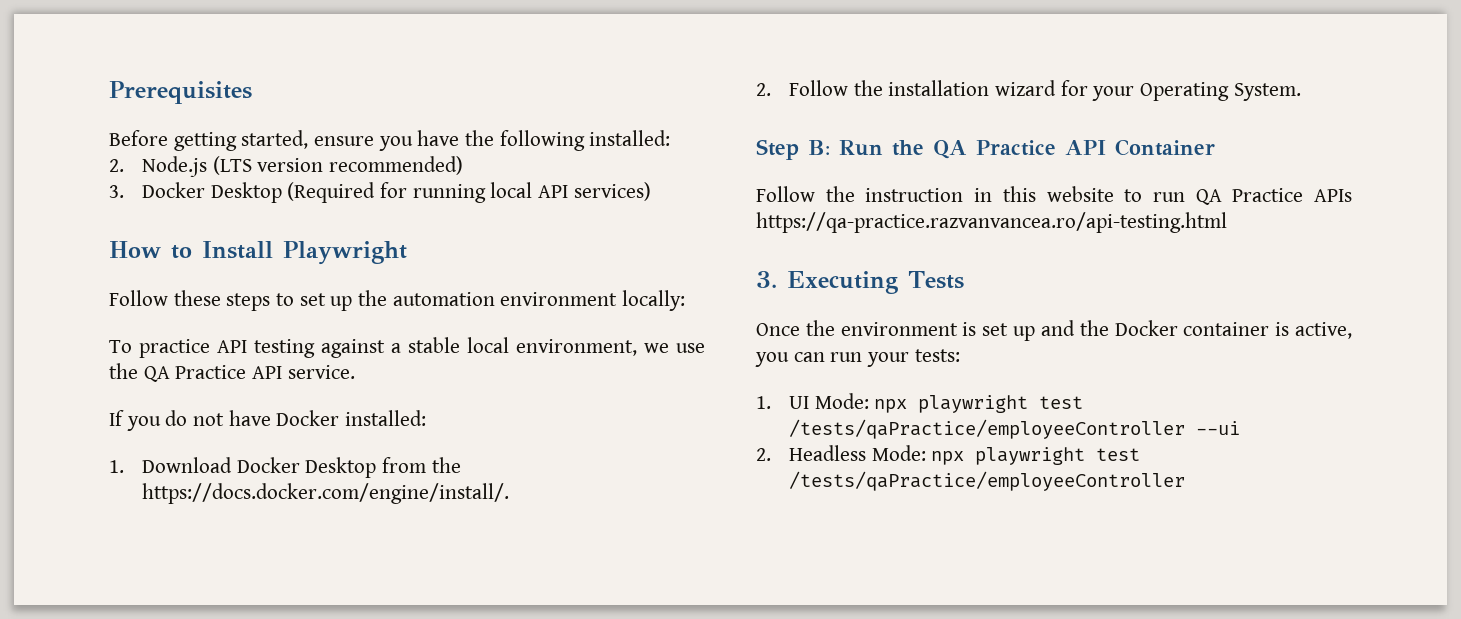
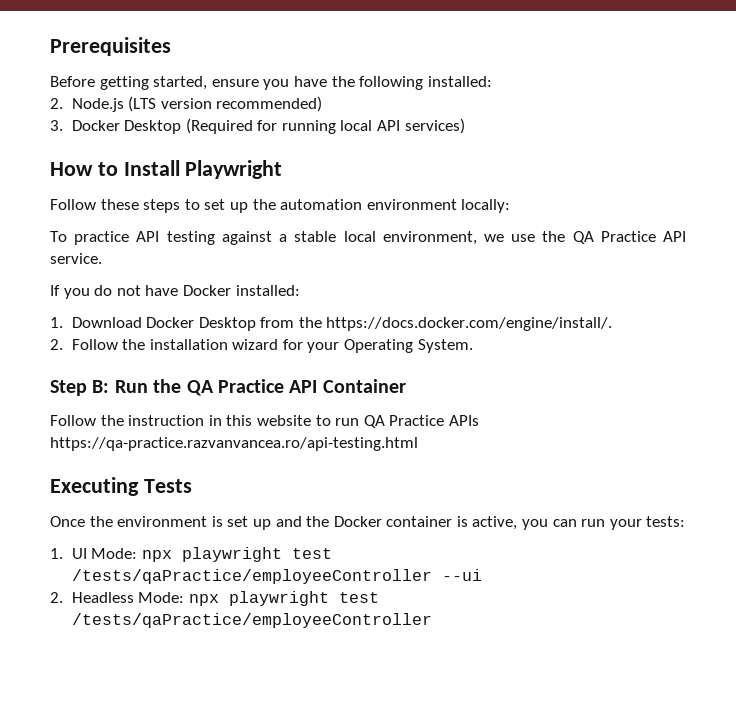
[756,271,777,288] 3. -> (418, 444) none

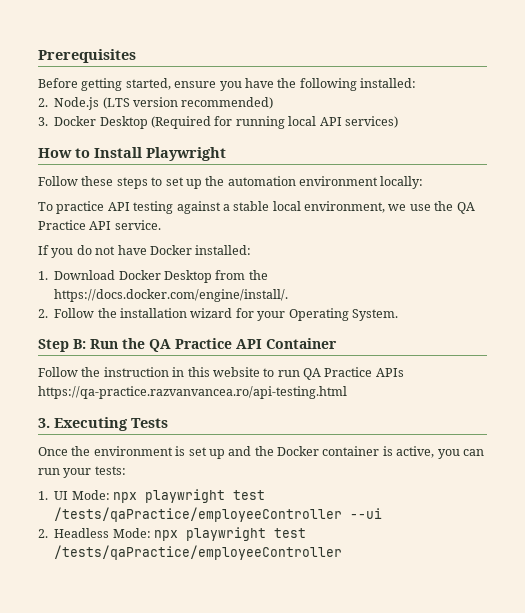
(418, 444) none -> [38,418,50,428] 3.

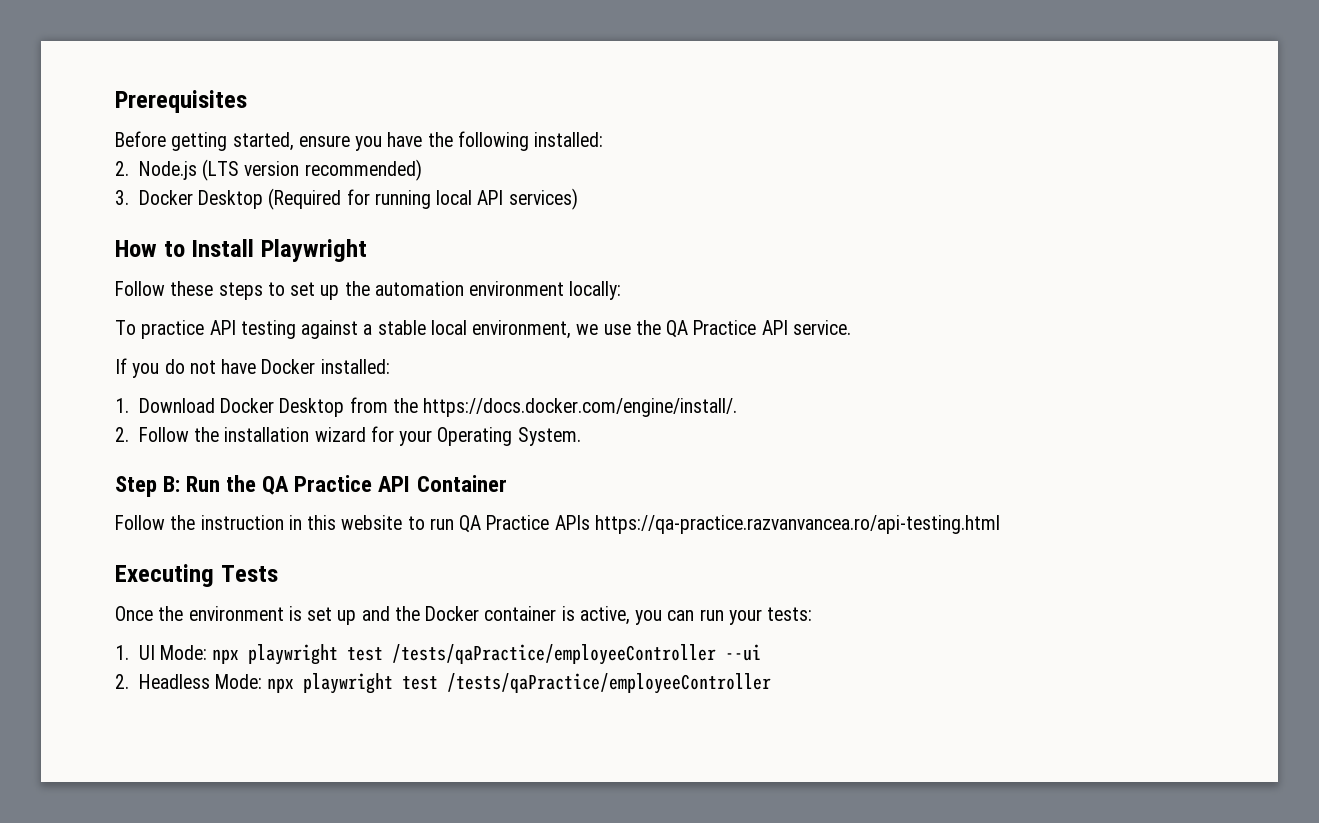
[38,418,50,428] 3. -> (1000, 524) none

